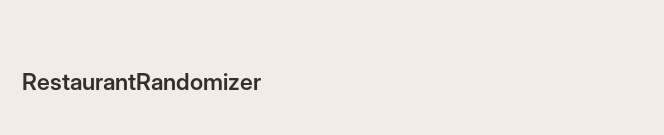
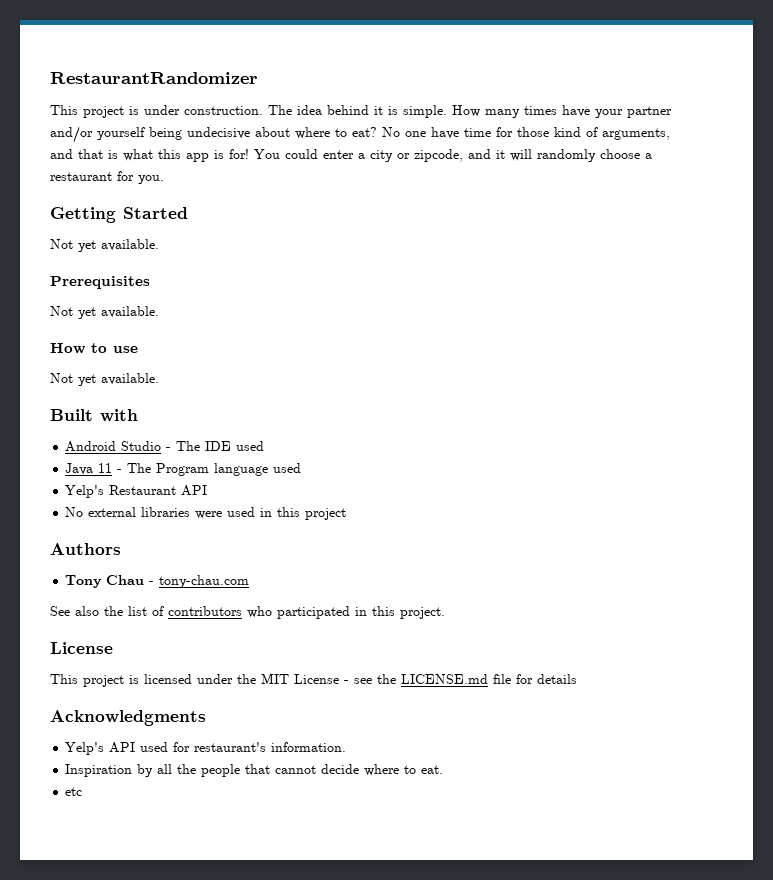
(261, 82) none -> [50,105,672,118] [50,126,670,143] [50,149,652,162] [50,171,164,184] [50,207,188,223] [50,239,159,252] [50,276,150,289] [50,306,159,319] [50,343,138,354] [50,373,159,386] [50,409,138,422] [65,441,265,452] [65,463,302,476] [65,485,208,498] [65,507,347,520] [50,543,121,555] [65,575,250,588] [50,606,445,619] [50,642,113,654] [50,673,577,687] [50,710,206,726] [65,742,347,755] [65,764,444,777] [65,787,83,796] // This project is under construction. The idea behind it is simple. How many times have your partner and/or yourself being undecisive about where to eat? No one have time for those kind of arguments, and that is what this app is for! You could enter a city or zipcode, and it will randomly choose a restaurant for you. // Getting Started // Not yet available. // Prerequisites // Not yet available. // How to use // Not yet available. // Built with // Android Studio - The IDE used // Java 11 - The Program language used // Yelp's Restaurant API // No external libraries were used in this project // Authors // Tony Chau - tony-chau.com // See also the list of contributors who participated in this project. // License // This project is licensed under the MIT License - see the LICENSE.md file for details // Acknowledgments // Yelp's API used for restaurant's information. // Inspiration by all the people that cannot decide where to eat. // etc

